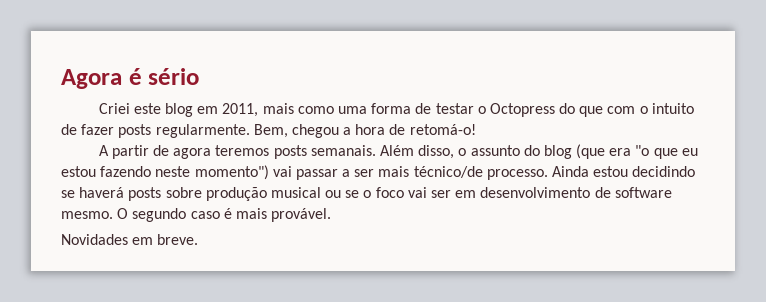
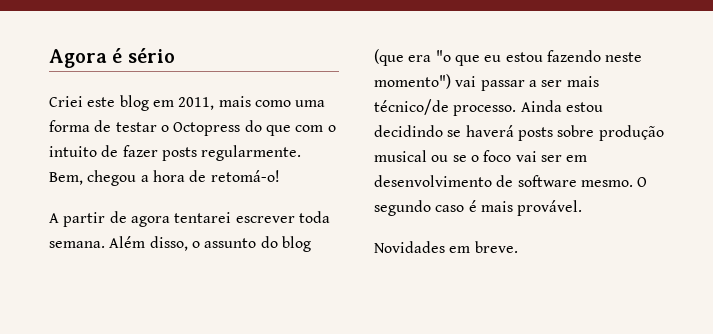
[215,145,376,159] teremos posts semanais. -> [174,211,330,223] [49,241,105,248] tentarei escrever toda semana.

